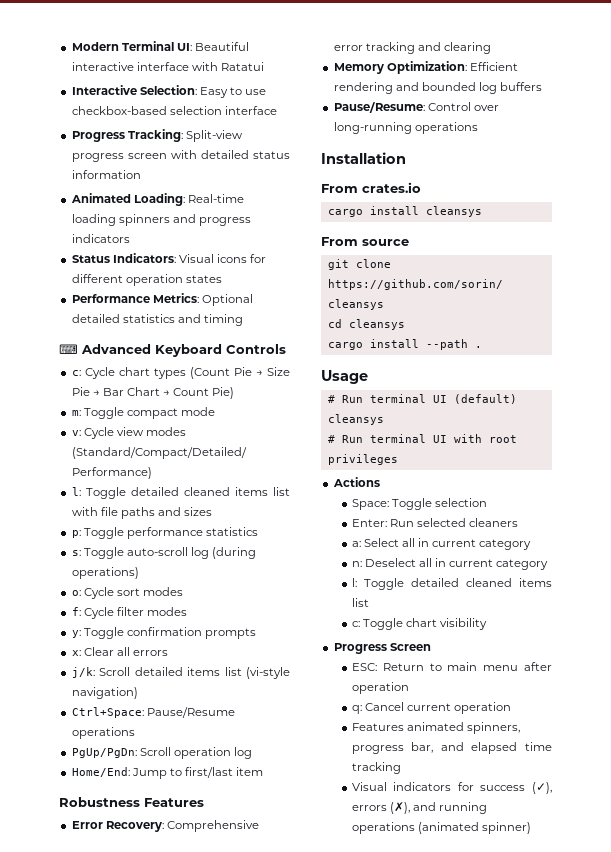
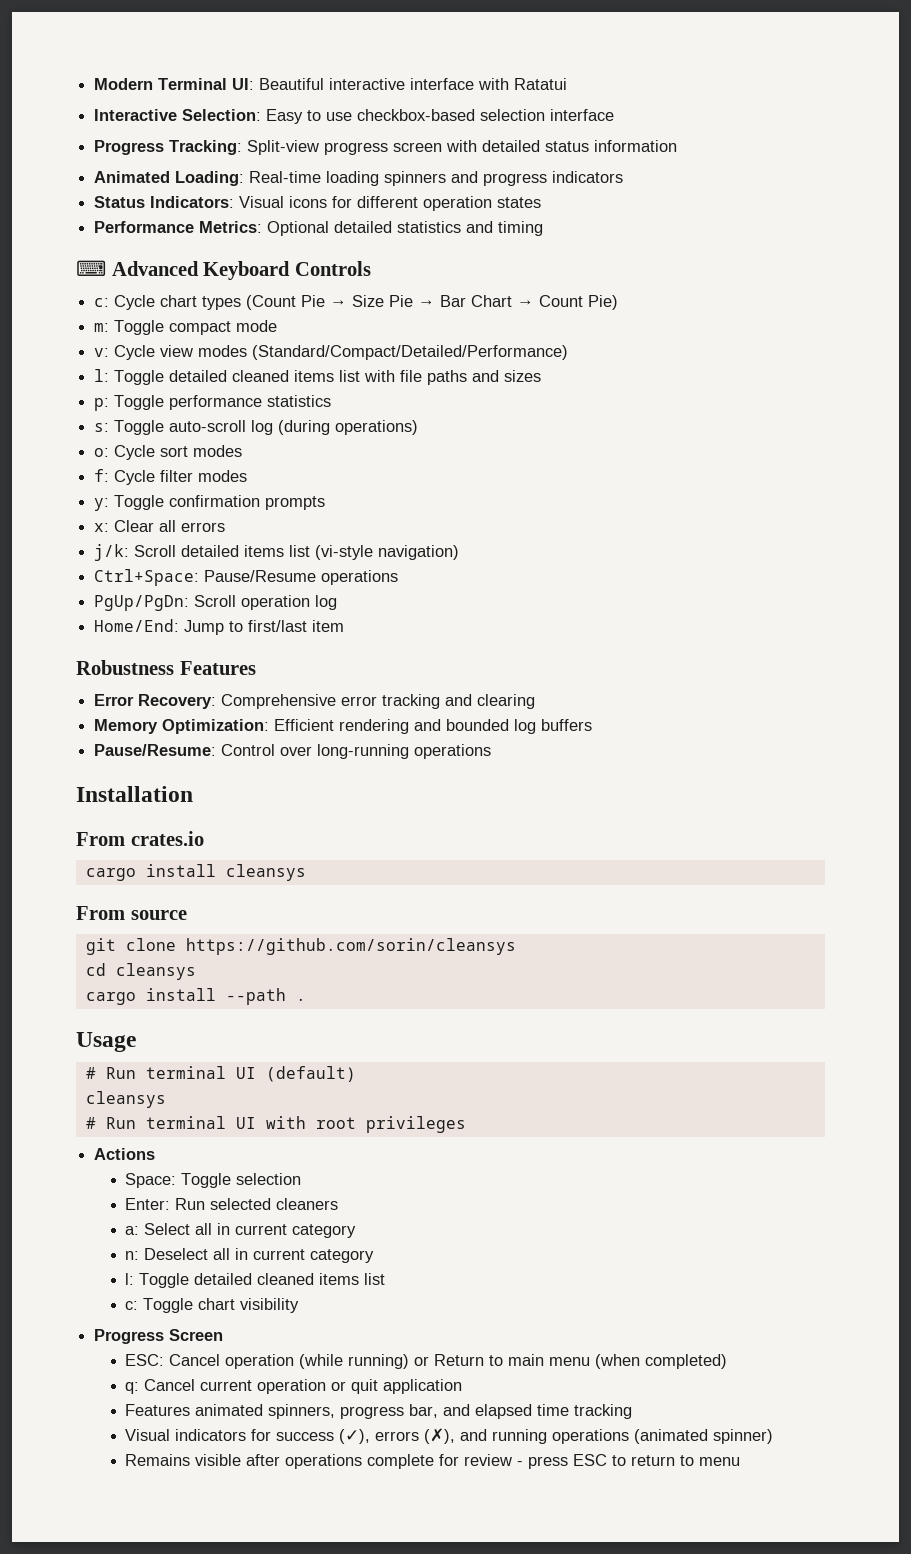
(377, 667) none -> [169,1354,430,1369] Cancel operation (while running) or
[524,662,552,671] [351,682,409,694] after operation -> [595,1354,728,1369] (when completed)
(512, 708) none -> [331,1379,463,1394] or quit application
(532, 828) none -> [125,1454,741,1469] // Remains visible after operations complete for review - press ESC to return to menu

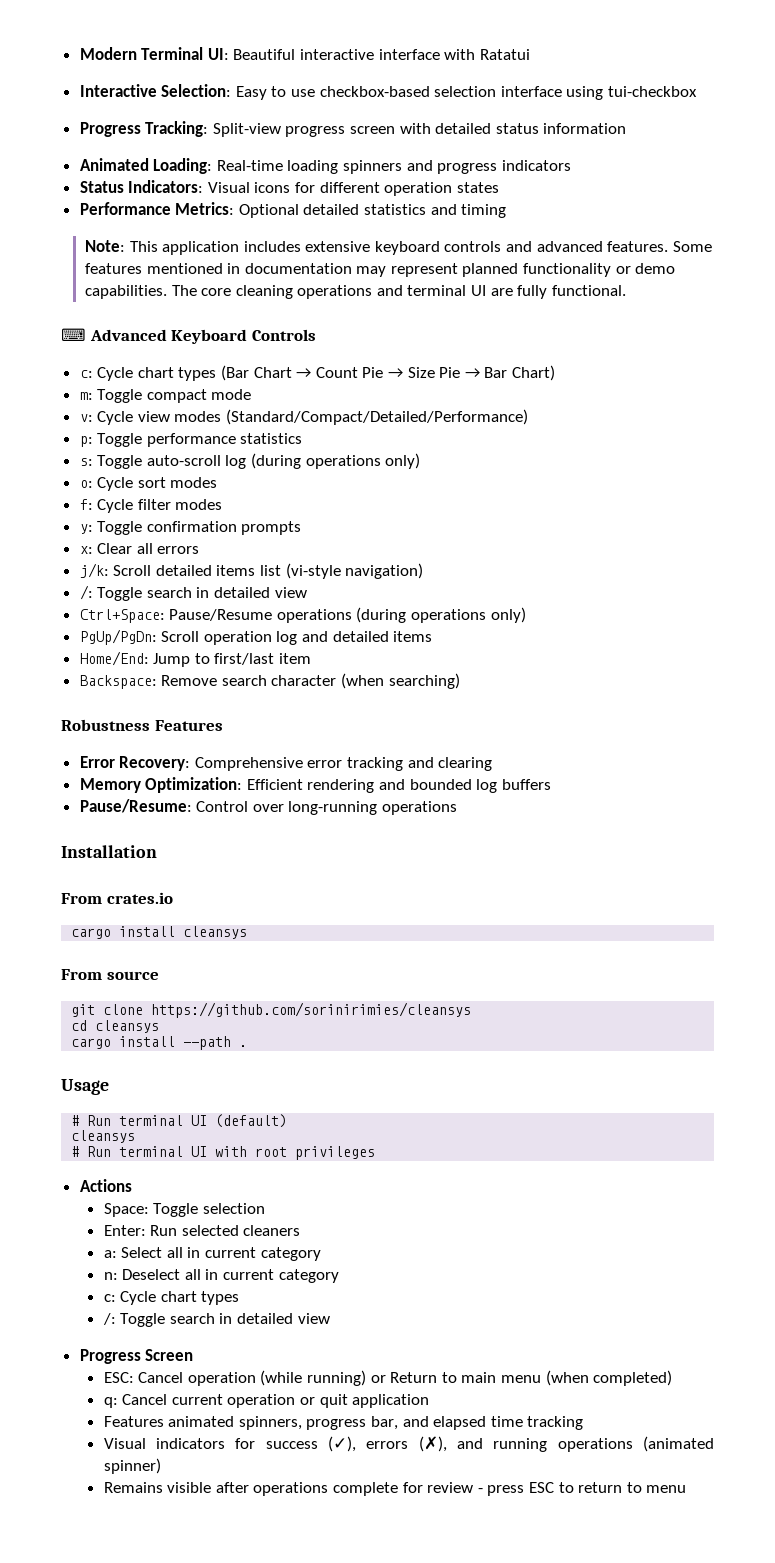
(615, 115) none -> [566,86,698,100] using tui-checkbox
(544, 228) none -> [84,240,712,255] [84,263,676,277] [84,285,626,299] // Note: This application includes extensive keyboard controls and advanced features. Some features mentioned in documentation may represent planned functionality or demo capabilities. The core cleaning operations and terminal UI are fully functional.
[246,295,297,310] (Count -> [221,365,358,381] (Bar Chart → Count
[471,295,619,310] Chart → Count Pie) -> [511,365,555,381] Chart)
[94,369,542,385] // l: Toggle detailed cleaned items list with file paths and sizes -> (529, 417) none
[335,420,419,435] operations) -> [305,453,421,469] operations only)
(460, 552) none -> [79,585,307,601] // /: Toggle search in detailed view
(399, 577) none -> [356,607,526,623] (during operations only)
(338, 602) none -> [302,631,433,642] and detailed items
(345, 626) none -> [79,673,460,689] // Backspace: Remove search character (when searching)
[185,938,516,955] https://github.com/sorin/cleansys -> [151,1002,472,1018] https://github.com/sorinirimies/cleansys
[125,1273,386,1288] [125,1298,300,1313] l: Toggle detailed cleaned items list // c: Toggle chart visibility -> [103,1291,240,1305] [102,1313,330,1327] c: Cycle chart types // /: Toggle search in detailed view

